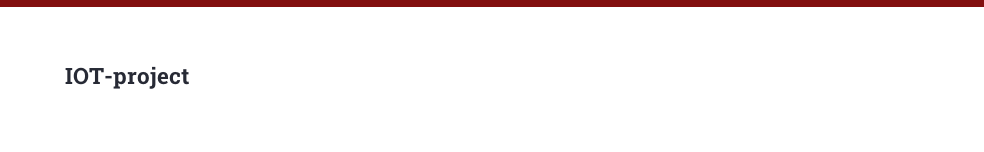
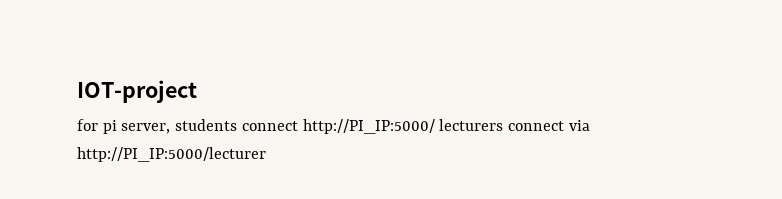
(189, 77) none -> [77,119,590,134] [77,147,266,162] // for pi server, students connect http://PI_IP:5000/ lecturers connect via http://PI_IP:5000/lecturer

